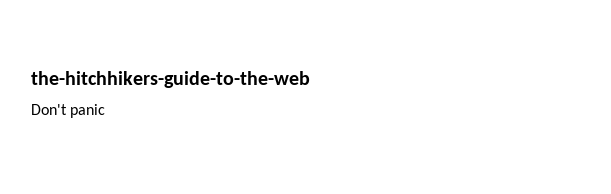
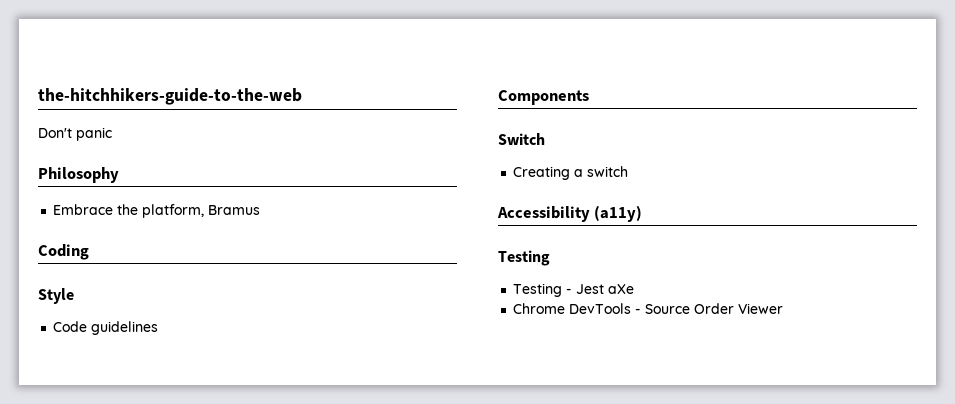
(106, 111) none -> [38,167,119,183] [53,204,261,218] [38,244,89,260] [38,288,74,304] [53,321,159,335] [498,90,589,105] [498,133,545,145] [513,166,629,180] [497,205,643,222] [498,250,550,266] [513,283,635,297] [513,303,784,314] // Philosophy // Embrace the platform, Bramus // Coding // Style // Code guidelines // Components // Switch // Creating a switch // Accessibility (a11y) // Testing // Testing - Jest aXe // Chrome DevTools - Source Order Viewer

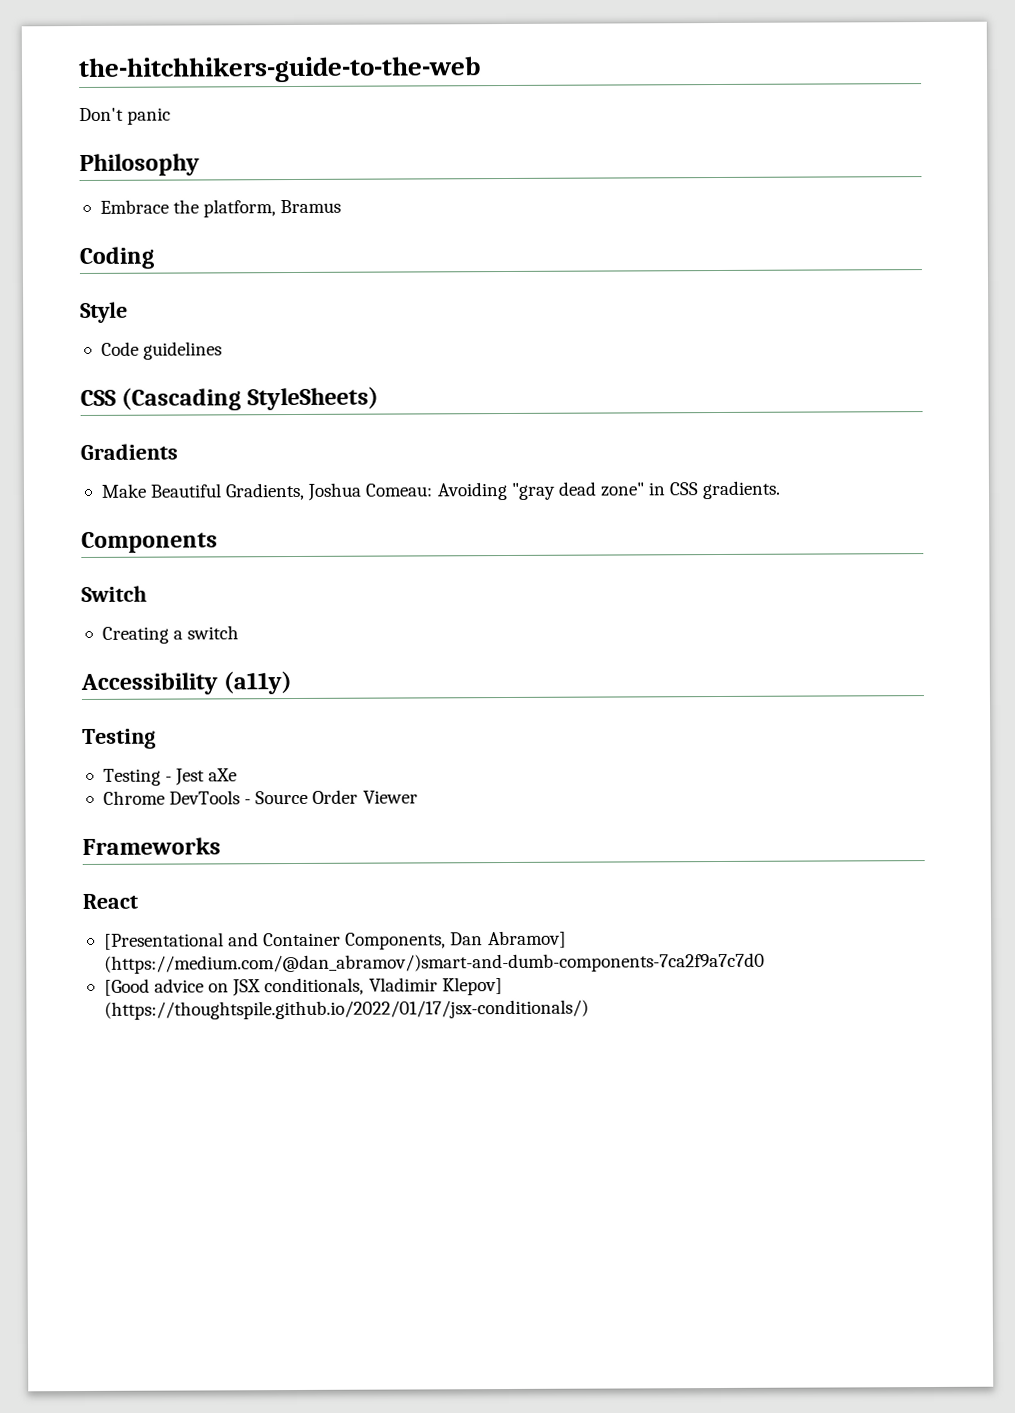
(159, 328) none -> [80,386,379,411] [80,443,178,461] [100,480,782,501] // CSS (Cascading StyleSheets) // Gradients // Make Beautiful Gradients, Joshua Comeau: Avoiding "gray dead zone" in CSS gradients.
(784, 308) none -> [82,837,221,856] [82,893,138,910] [103,930,567,950] [103,952,765,974] [103,977,503,997] [103,999,589,1020] // Frameworks // React // [Presentational and Container Components, Dan Abramov] (https://medium.com/@dan_abramov/)smart-and-dumb-components-7ca2f9a7c7d0 // [Good advice on JSX conditionals, Vladimir Klepov] (https://thoughtspile.github.io/2022/01/17/jsx-conditionals/)

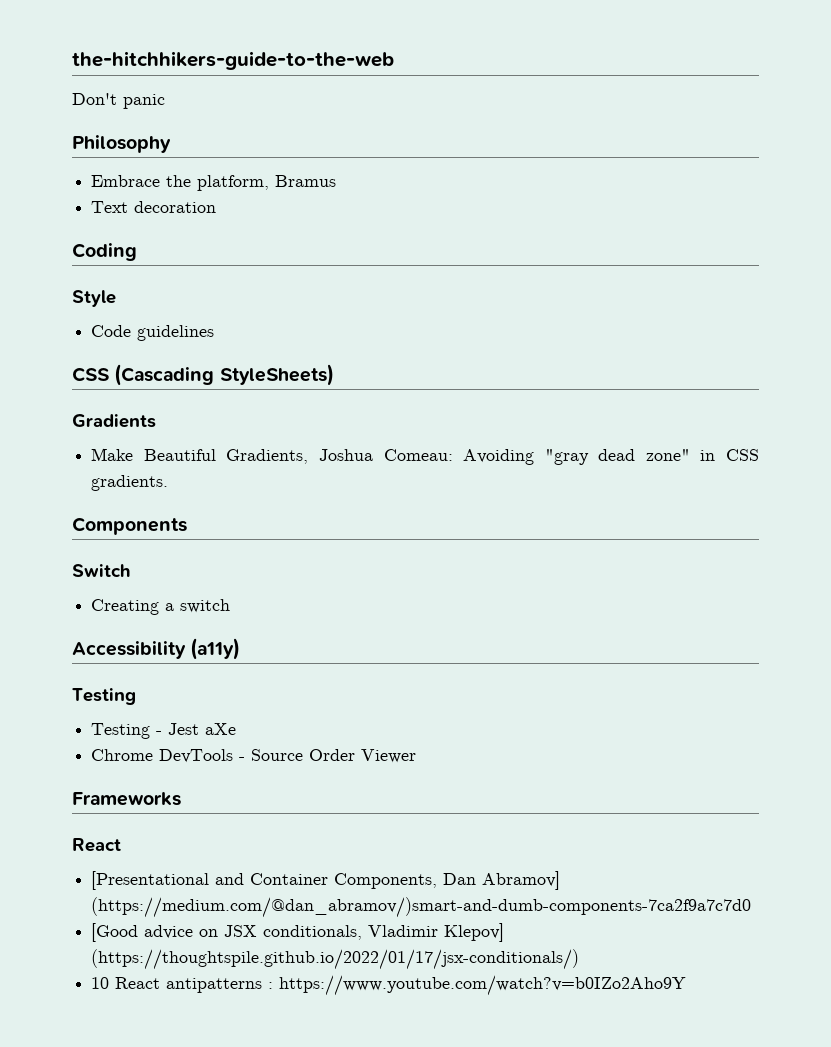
(342, 206) none -> [91,201,217,213] // Text decoration
(589, 1009) none -> [91,975,687,996] // 10 React antipatterns : https://www.youtube.com/watch?v=b0IZo2Aho9Y

